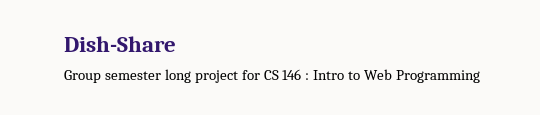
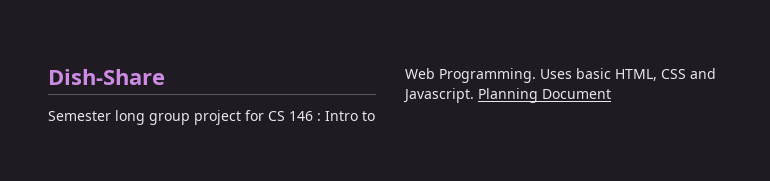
[64,69,191,83] Group semester long -> [48,110,190,125] Semester long group
[396,70,481,83] Programming -> [439,68,716,83] [403,88,611,103] Programming. Uses basic HTML, CSS and Javascript. Planning Document

